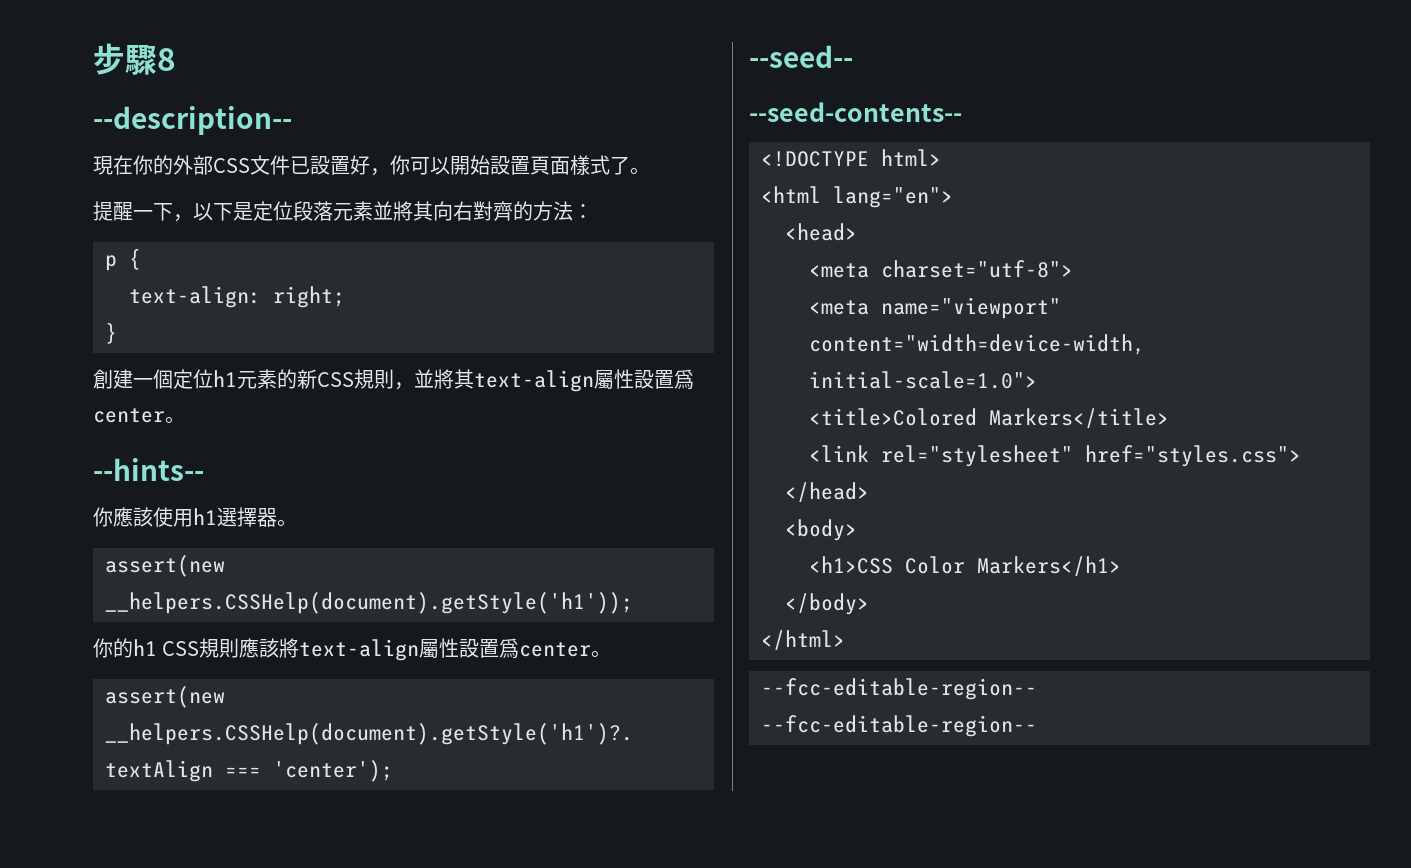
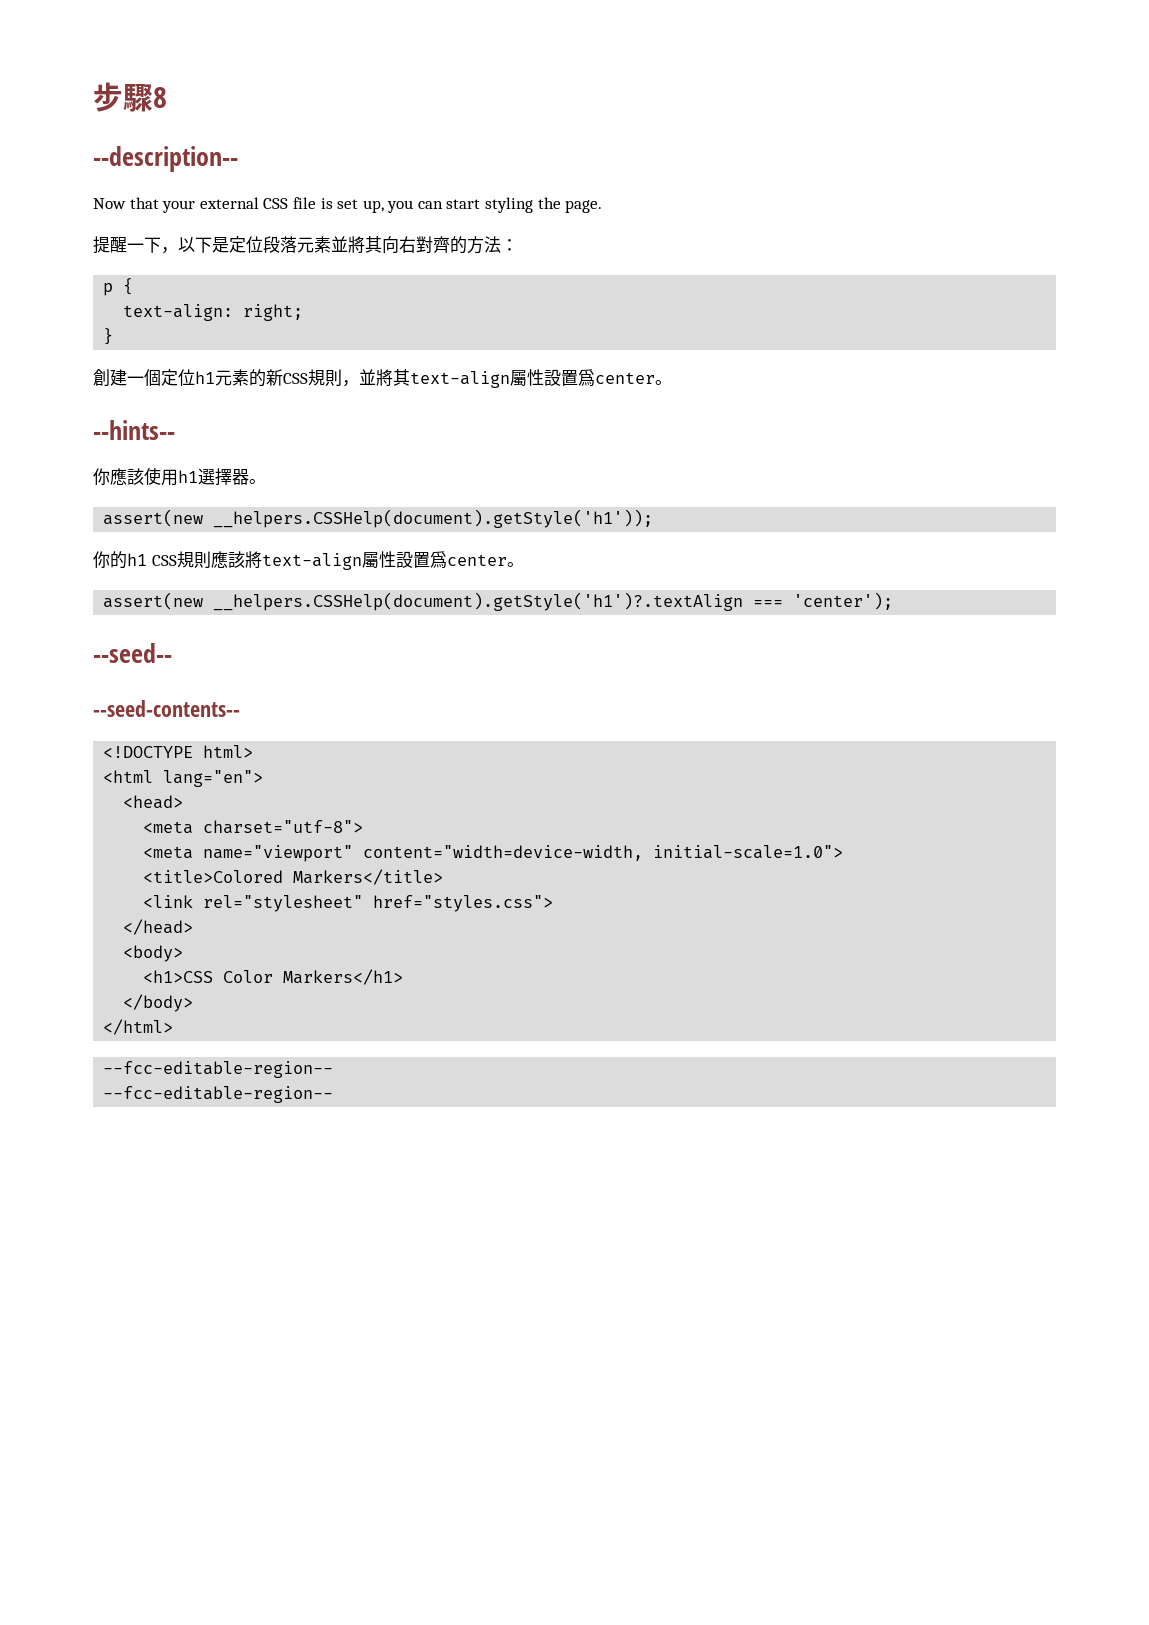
[93,155,650,176] 現在你的外部CSS文件已設置好，你可以開始設置頁面樣式了。 -> [93,197,603,213] Now that your external CSS file is set up, you can start styling the page.

